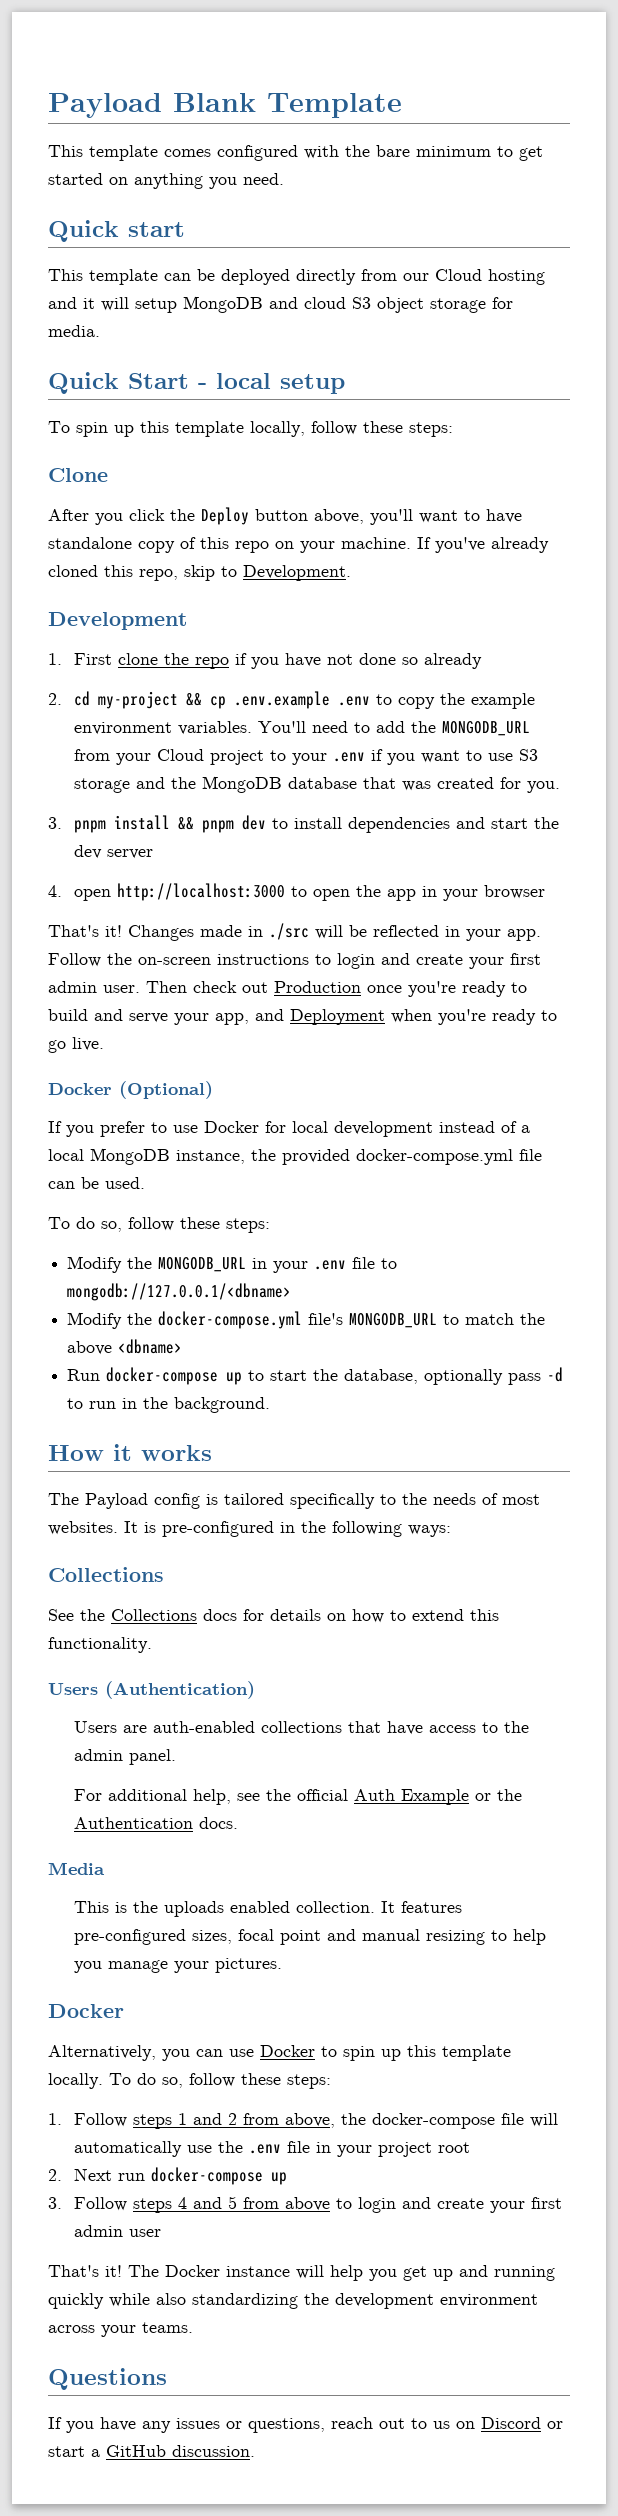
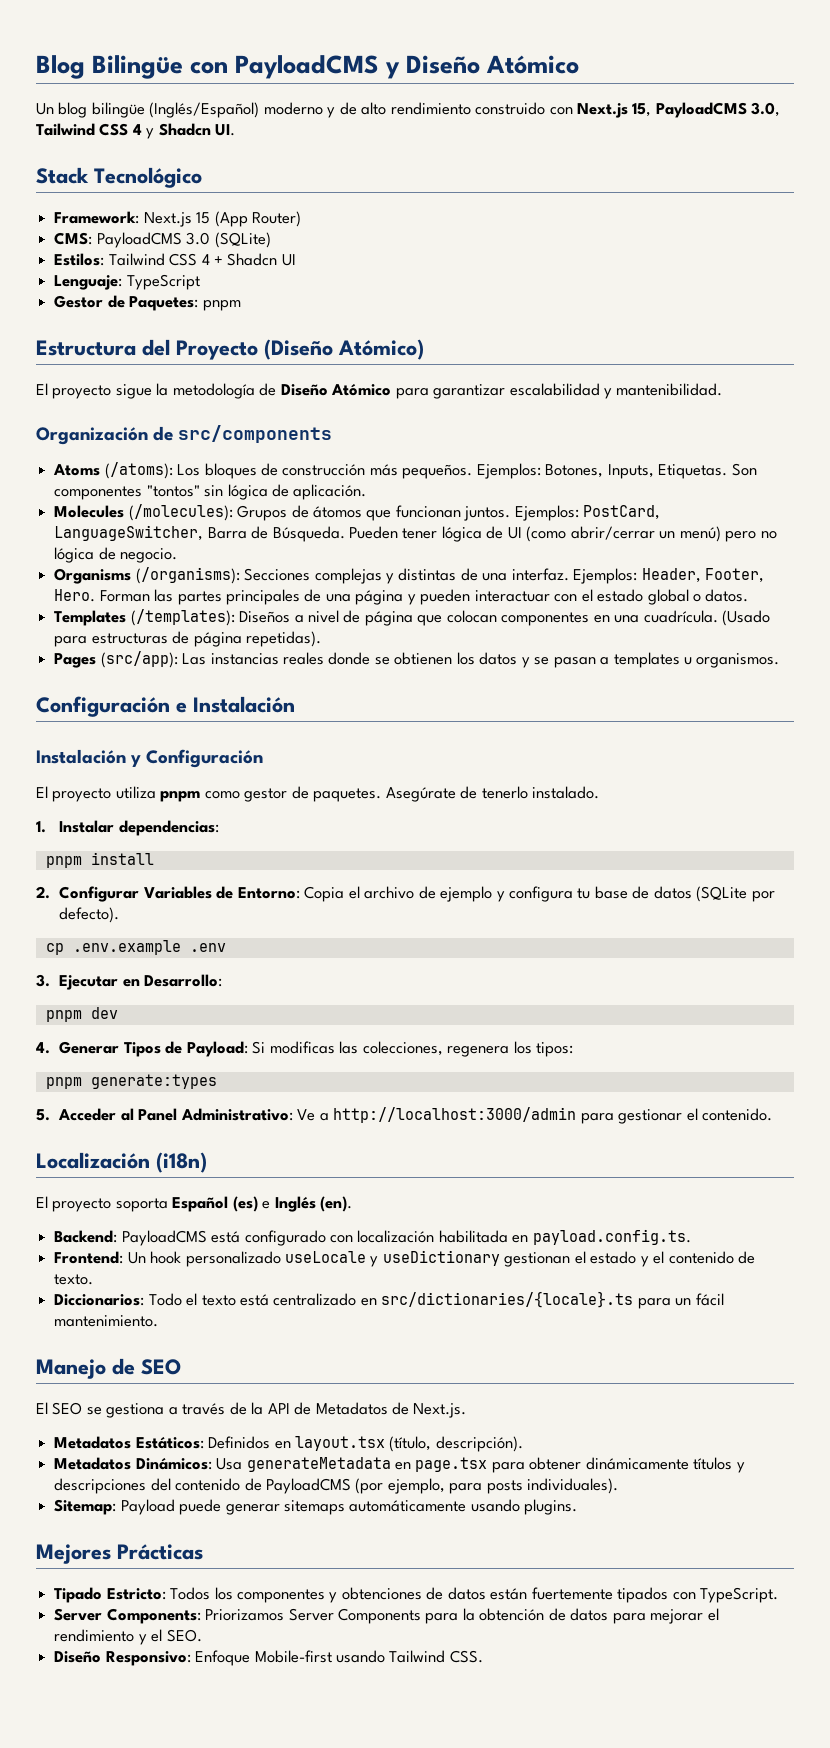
[48,93,402,118] [48,145,543,161] [48,173,284,189] [48,220,185,242] [48,269,545,285] [48,296,513,313] [48,325,100,337] [48,372,345,394] [48,421,453,437] [48,468,108,482] [48,507,522,525] [48,537,549,553] [48,565,351,581] [48,612,187,630] [48,653,482,669] [48,691,535,709] [73,721,530,736] [73,749,538,765] [73,776,560,793] [48,815,559,833] [73,845,153,859] [48,883,545,901] [48,923,541,941] [48,953,541,969] [48,981,527,997] [48,1009,557,1025] [48,1037,104,1053] [48,1081,213,1099] [48,1121,530,1137] [48,1148,542,1165] [48,1177,145,1189] [48,1217,270,1233] [67,1256,398,1273] [67,1283,292,1301] [67,1311,546,1329] [67,1339,183,1355] [67,1367,564,1385] [67,1397,271,1413] [48,1444,212,1461] [48,1493,540,1509] [48,1521,451,1537] [48,1567,164,1582] [48,1609,499,1623] [48,1637,152,1653] [48,1681,255,1699] [73,1721,529,1735] [73,1749,176,1765] [73,1789,522,1805] [73,1817,238,1829] [48,1862,105,1875] [73,1901,462,1917] [73,1929,546,1945] [73,1958,282,1973] [48,2004,124,2018] [48,2045,511,2061] [48,2073,331,2089] [48,2113,558,2129] [73,2141,470,2157] [48,2167,287,2185] [48,2196,562,2213] [73,2225,161,2237] [48,2265,555,2281] [48,2293,538,2309] [48,2322,193,2337] [48,2368,167,2390] [48,2417,563,2433] [48,2445,255,2457] Payload Blank Template // This template comes configured with the bare minimum to get started on anything you need. // Quick start // This template can be deployed directly from our Cloud hosting and it will setup MongoDB and cloud S3 object storage for media. // Quick Start - local setup // To spin up this template locally, follow these steps: // Clone // After you click the Deploy button above, you'll want to have standalone copy of this repo on your machine. If you've already cloned this repo, skip to Development. // Development // 1. First clone the repo if you have not done so already // 2. cd my-project && cp .env.example .env to copy the example environment variables. You'll need to add the MONGODB_URL from your Cloud project to your .env if you want to use S3 storage and the MongoDB database that was created for you. // 3. pnpm install && pnpm dev to install dependencies and start the dev server // 4. open http://localhost:3000 to open the app in your browser // That's it! Changes made in ./src will be reflected in your app. Follow the on-screen instructions to login and create your first admin user. Then check out Production once you're ready to build and serve your app, and Deployment when you're ready to go live. // Docker (Optional) // If you prefer to use Docker for local development instead of a local MongoDB instance, the provided docker-compose.yml file can be used. // To do so, follow these steps: // Modify the MONGODB_URL in your .env file to mongodb://127.0.0.1/<dbname> // Modify the docker-compose.yml file's MONGODB_URL to match the above <dbname> // Run docker-compose up to start the database, optionally pass -d to run in the background. // How it works // The Payload config is tailored specifically to the needs of most websites. It is pre-configured in the following ways: // Collections // See the Collections docs for details on how to extend this functionality. // Users (Authentication) // Users are auth-enabled collections that have access to the admin panel. // For additional help, see the official Auth Example or the Authentication docs. // Media // This is the uploads enabled collection. It features pre-configured sizes, focal point and manual resizing to help you manage your pictures. // Docker // Alternatively, you can use Docker to spin up this template locally. To do so, follow these steps: // 1. Follow steps 1 and 2 from above, the docker-compose file will automatically use the .env file in your project root // 2. Next run docker-compose up // 3. Follow steps 4 and 5 from above to login and create your first admin user // That's it! The Docker instance will help you get up and running quickly while also standardizing the development environment across your teams. // Questions // If you have any issues or questions, reach out to us on Discord or start a GitHub discussion. -> [36,55,580,79] [36,102,781,118] [36,123,236,139] [36,167,202,188] [54,211,301,227] [54,232,271,248] [54,253,296,266] [54,274,200,290] [54,295,241,311] [36,339,424,360] [36,383,723,399] [36,425,333,445] [53,462,757,479] [54,484,367,500] [54,504,661,521] [54,525,777,542] [54,547,178,563] [54,567,765,584] [54,589,749,605] [54,609,771,626] [54,631,321,647] [54,651,780,668] [36,696,295,717] [36,749,264,768] [36,786,600,802] [36,820,219,836] [45,852,154,868] [36,886,775,902] [59,907,120,923] [45,940,226,955] [36,974,223,990] [45,1007,118,1022] [36,1041,574,1057] [45,1074,217,1089] [36,1107,773,1124] [36,1152,207,1173] [36,1196,353,1212] [54,1229,691,1246] [54,1250,756,1267] [54,1274,94,1285] [54,1291,724,1309] [54,1315,159,1327] [36,1358,181,1379] [36,1402,467,1418] [54,1436,523,1452] [54,1457,745,1473] [54,1478,619,1494] [54,1499,578,1515] [36,1544,203,1564] [54,1587,779,1603] [54,1608,719,1624] [54,1629,202,1645] [54,1650,483,1666] Blog Bilingüe con PayloadCMS y Diseño Atómico // Un blog bilingüe (Inglés/Español) moderno y de alto rendimiento construido con Next.js 15, PayloadCMS 3.0, Tailwind CSS 4 y Shadcn UI. // Stack Tecnológico // Framework: Next.js 15 (App Router) // CMS: PayloadCMS 3.0 (SQLite) // Estilos: Tailwind CSS 4 + Shadcn UI // Lenguaje: TypeScript // Gestor de Paquetes: pnpm // Estructura del Proyecto (Diseño Atómico) // El proyecto sigue la metodología de Diseño Atómico para garantizar escalabilidad y mantenibilidad. // Organización de src/components // Atoms (/atoms): Los bloques de construcción más pequeños. Ejemplos: Botones, Inputs, Etiquetas. Son componentes "tontos" sin lógica de aplicación. // Molecules (/molecules): Grupos de átomos que funcionan juntos. Ejemplos: PostCard, LanguageSwitcher, Barra de Búsqueda. Pueden tener lógica de UI (como abrir/cerrar un menú) pero no lógica de negocio. // Organisms (/organisms): Secciones complejas y distintas de una interfaz. Ejemplos: Header, Footer, Hero. Forman las partes principales de una página y pueden interactuar con el estado global o datos. // Templates (/templates): Diseños a nivel de página que colocan componentes en una cuadrícula. (Usado para estructuras de página repetidas). // Pages (src/app): Las instancias reales donde se obtienen los datos y se pasan a templates u organismos. // Configuración e Instalación // Instalación y Configuración // El proyecto utiliza pnpm como gestor de paquetes. Asegúrate de tenerlo instalado. // 1. Instalar dependencias: // pnpm install // 2. Configurar Variables de Entorno: Copia el archivo de ejemplo y configura tu base de datos (SQLite por defecto). // cp .env.example .env // 3. Ejecutar en Desarrollo: // pnpm dev // 4. Generar Tipos de Payload: Si modificas las colecciones, regenera los tipos: // pnpm generate:types // 5. Acceder al Panel Administrativo: Ve a http://localhost:3000/admin para gestionar el contenido. // Localización (i18n) // El proyecto soporta Español (es) e Inglés (en). // Backend: PayloadCMS está configurado con localización habilitada en payload.config.ts. // Frontend: Un hook personalizado useLocale y useDictionary gestionan el estado y el contenido de texto. // Diccionarios: Todo el texto está centralizado en src/dictionaries/{locale}.ts para un fácil mantenimiento. // Manejo de SEO // El SEO se gestiona a través de la API de Metadatos de Next.js. // Metadatos Estáticos: Definidos en layout.tsx (título, descripción). // Metadatos Dinámicos: Usa generateMetadata en page.tsx para obtener dinámicamente títulos y descripciones del contenido de PayloadCMS (por ejemplo, para posts individuales). // Sitemap: Payload puede generar sitemaps automáticamente usando plugins. // Mejores Prácticas // Tipado Estricto: Todos los componentes y obtenciones de datos están fuertemente tipados con TypeScript. // Server Components: Priorizamos Server Components para la obtención de datos para mejorar el rendimiento y el SEO. // Diseño Responsivo: Enfoque Mobile-first usando Tailwind CSS.

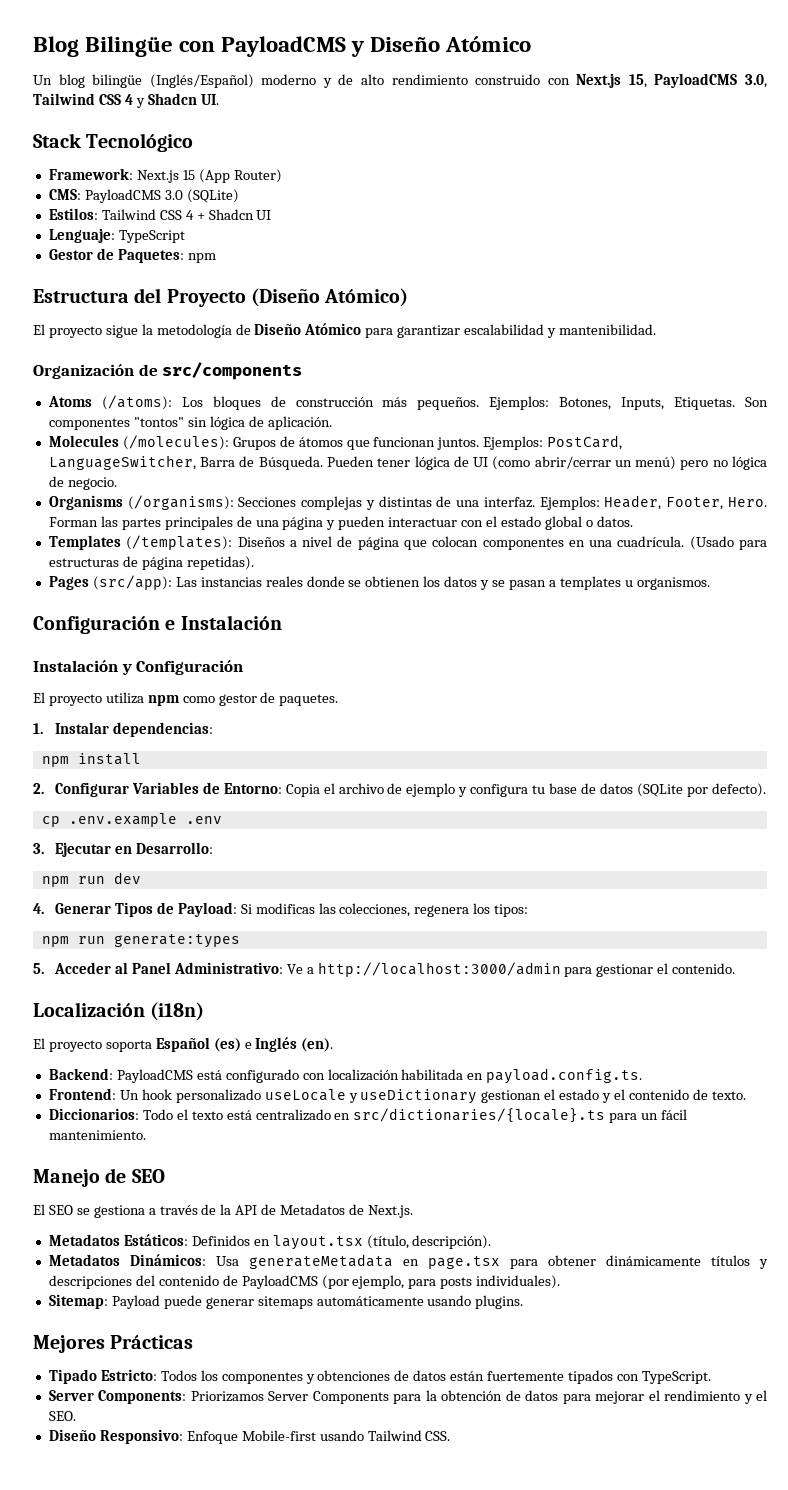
[202,300,241,311] pnpm -> [187,253,216,263] npm
[160,791,201,802] pnpm -> [147,695,180,706] npm
[385,786,600,802] Asegúrate de tenerlo instalado. -> (339, 700) none
[45,856,82,868] pnpm -> [41,756,69,767] npm
[45,1010,82,1022] pnpm -> [41,876,105,887] npm run
[45,1077,82,1089] pnpm -> [41,936,105,947] npm run

